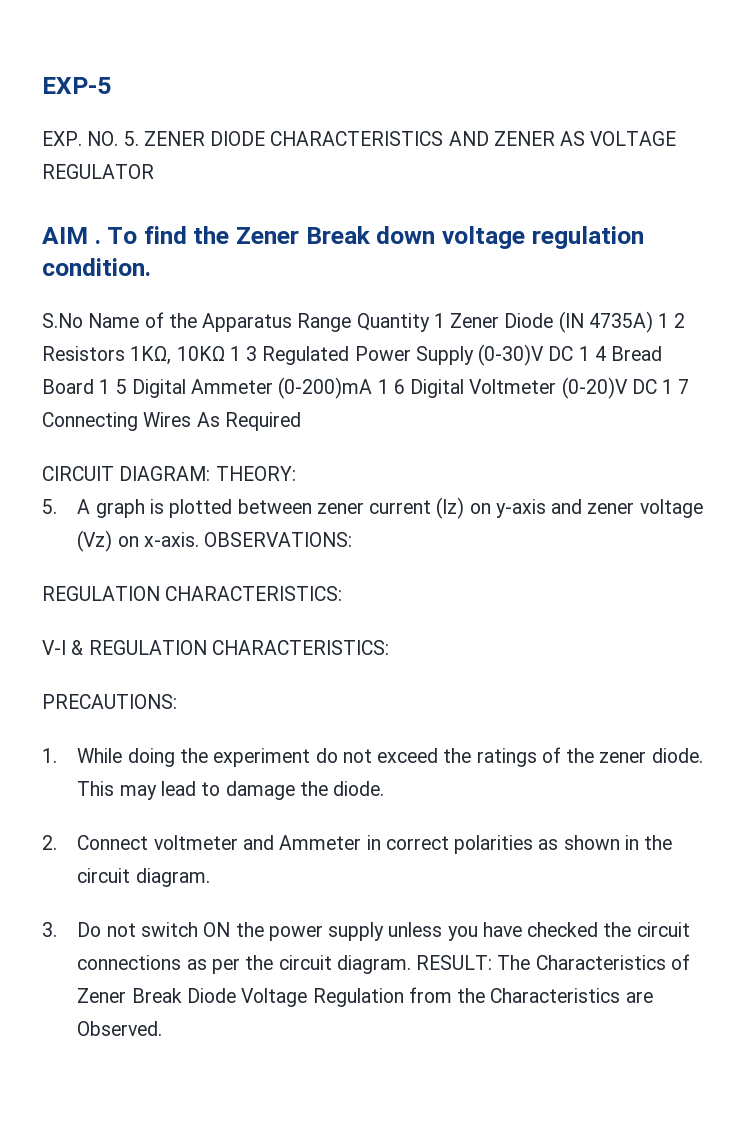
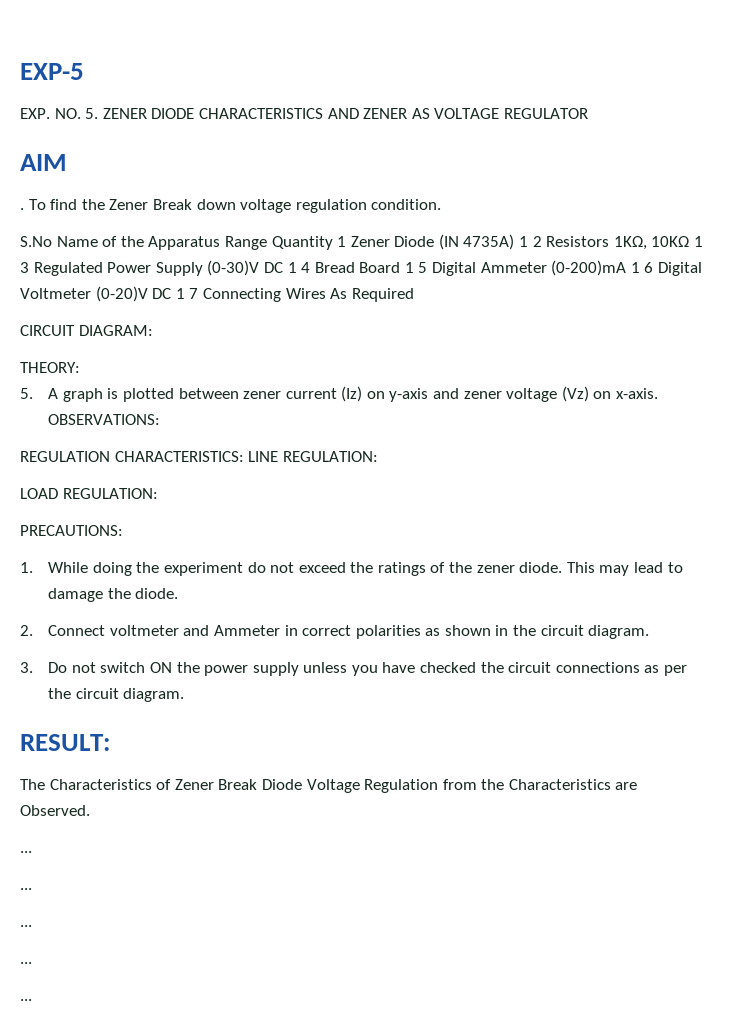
(88, 235) none -> (67, 162) //
(211, 473) none -> (153, 330) //
[42,640,389,655] // V-I & REGULATION CHARACTERISTICS: -> [248,451,378,462] [20,488,158,499] LINE REGULATION: // LOAD REGULATION:
(411, 964) none -> (185, 695) //
(493, 962) none -> (110, 742) //
(163, 1028) none -> [20,851,32,853] [20,888,32,890] [20,925,32,927] [20,962,32,964] [20,999,32,1001] // ... // ... // ... // ... // ...

